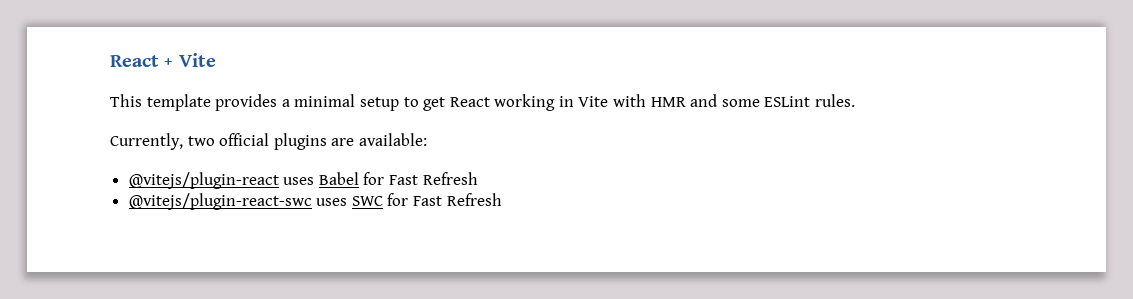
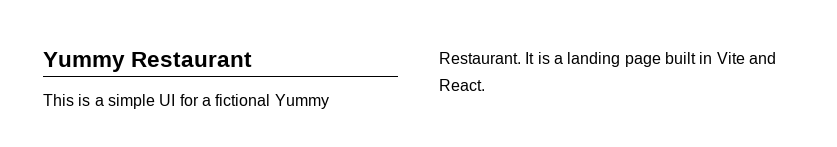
[110,53,216,67] [110,94,856,111] [110,133,427,150] [128,172,478,189] [128,193,502,210] React + Vite // This template provides a minimal setup to get React working in Vite with HMR and some ESLint rules. // Currently, two official plugins are available: // @vitejs/plugin-react uses Babel for Fast Refresh // @vitejs/plugin-react-swc uses SWC for Fast Refresh -> [43,52,253,72] [43,94,329,109] [439,52,776,67] [439,79,485,91] Yummy Restaurant // This is a simple UI for a fictional Yummy Restaurant. It is a landing page built in Vite and React.

